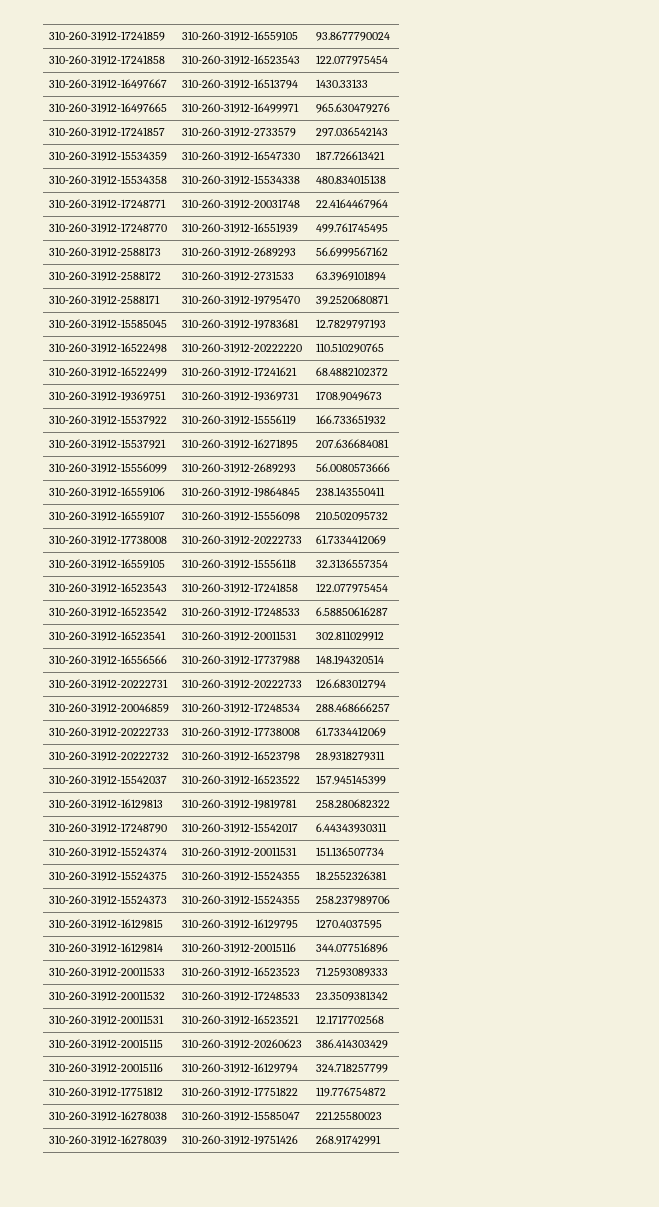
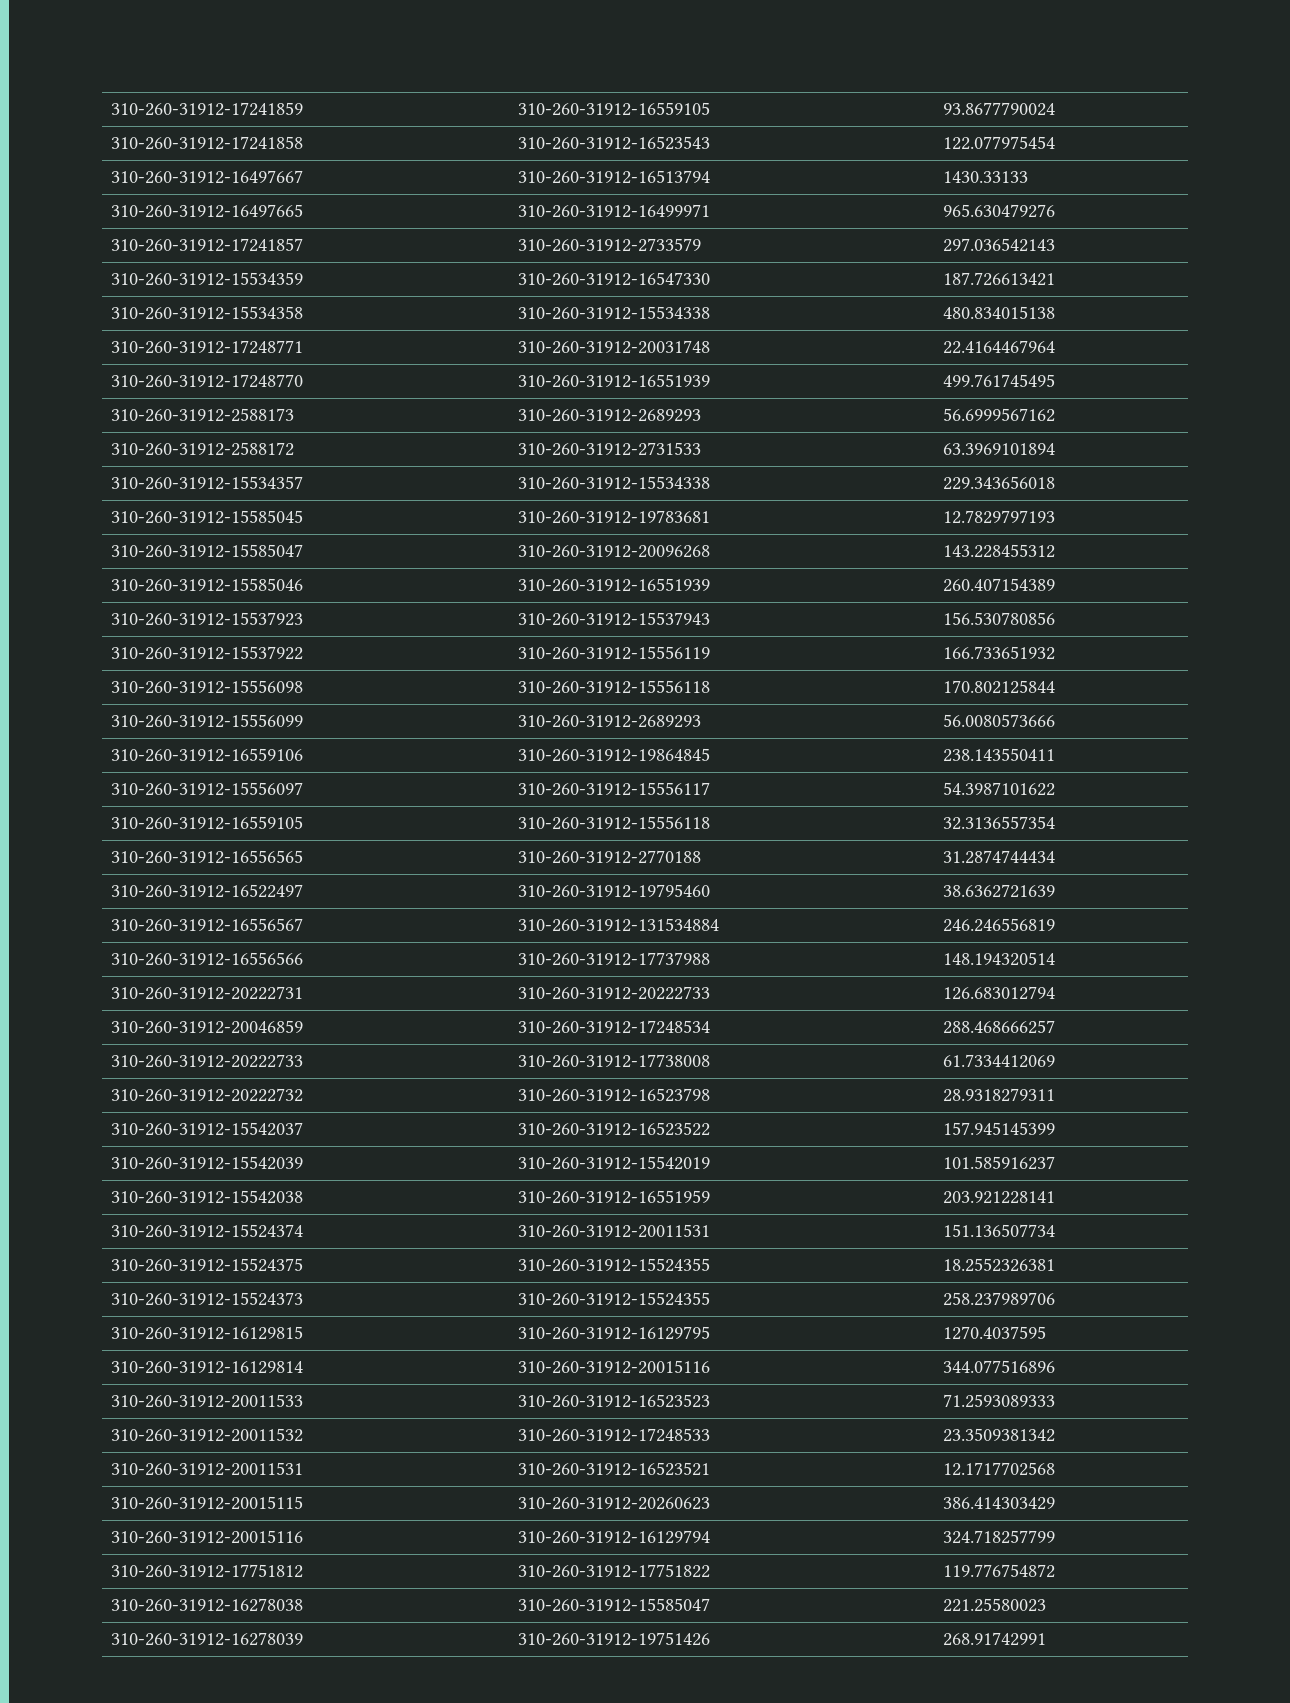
[49,295,161,305] [182,295,301,305] [316,295,390,305] 310-260-31912-2588171 | 310-260-31912-19795470 | 39.2520680871 -> [110,476,303,490] [517,476,710,490] [942,476,1055,490] 310-260-31912-15534357 | 310-260-31912-15534338 | 229.343656018
[49,343,168,353] [182,343,303,353] [316,343,385,353] [49,367,168,377] [182,367,298,377] [316,367,389,376] [49,391,167,401] [182,391,300,401] [316,391,383,401] 310-260-31912-16522498 | 310-260-31912-20222220 | 110.510290765 // 310-260-31912-16522499 | 310-260-31912-17241621 | 68.4882102372 // 310-260-31912-19369751 | 310-260-31912-19369731 | 1708.9049673 -> [110,544,303,558] [517,545,710,558] [942,544,1055,558] [110,578,303,592] [517,578,710,592] [942,578,1055,592] [110,612,303,626] [517,612,710,626] [942,612,1055,625] 310-260-31912-15585047 | 310-260-31912-20096268 | 143.228455312 // 310-260-31912-15585046 | 310-260-31912-16551939 | 260.407154389 // 310-260-31912-15537923 | 310-260-31912-15537943 | 156.530780856
[49,439,167,449] [182,439,299,449] [316,439,390,448] 310-260-31912-15537921 | 310-260-31912-16271895 | 207.636684081 -> [110,680,303,694] [517,680,710,694] [942,680,1055,694] 310-260-31912-15556098 | 310-260-31912-15556118 | 170.802125844
[49,511,166,521] [182,511,301,521] [316,511,389,521] [49,535,168,545] [182,535,303,545] [316,535,387,545] [49,559,166,569] [182,559,297,569] [316,559,389,568] [49,583,168,593] [182,583,299,593] [316,583,389,593] [49,607,168,617] [182,607,301,617] [316,607,389,616] [49,631,167,641] [182,631,298,641] [316,631,385,641] 310-260-31912-16559107 | 310-260-31912-15556098 | 210.502095732 // 310-260-31912-17738008 | 310-260-31912-20222733 | 61.7334412069 // 310-260-31912-16559105 | 310-260-31912-15556118 | 32.3136557354 // 310-260-31912-16523543 | 310-260-31912-17241858 | 122.077975454 // 310-260-31912-16523542 | 310-260-31912-17248533 | 6.58850616287 // 310-260-31912-16523541 | 310-260-31912-20011531 | 302.811029912 -> [110,782,303,796] [517,782,710,796] [942,782,1055,796] [110,816,303,830] [517,816,710,830] [942,816,1055,830] [110,850,303,864] [517,850,701,864] [942,850,1055,864] [110,884,303,898] [517,884,710,898] [942,884,1055,898] [110,918,303,932] [517,918,719,932] [942,918,1055,932] 310-260-31912-15556097 | 310-260-31912-15556117 | 54.3987101622 // 310-260-31912-16559105 | 310-260-31912-15556118 | 32.3136557354 // 310-260-31912-16556565 | 310-260-31912-2770188 | 31.2874744434 // 310-260-31912-16522497 | 310-260-31912-19795460 | 38.6362721639 // 310-260-31912-16556567 | 310-260-31912-131534884 | 246.246556819
[49,799,164,809] [182,799,298,809] [316,799,391,808] [49,823,168,833] [182,823,299,833] [316,823,388,833] 310-260-31912-16129813 | 310-260-31912-19819781 | 258.280682322 // 310-260-31912-17248790 | 310-260-31912-15542017 | 6.44343930311 -> [110,1156,303,1170] [517,1156,710,1170] [942,1156,1055,1170] [110,1190,303,1204] [517,1190,710,1204] [942,1191,1055,1204] 310-260-31912-15542039 | 310-260-31912-15542019 | 101.585916237 // 310-260-31912-15542038 | 310-260-31912-16551959 | 203.921228141

